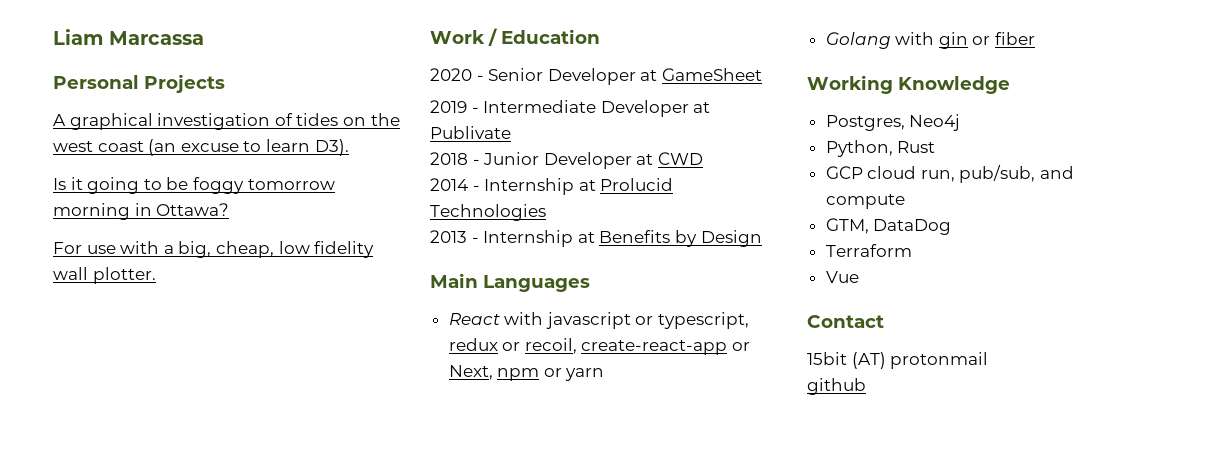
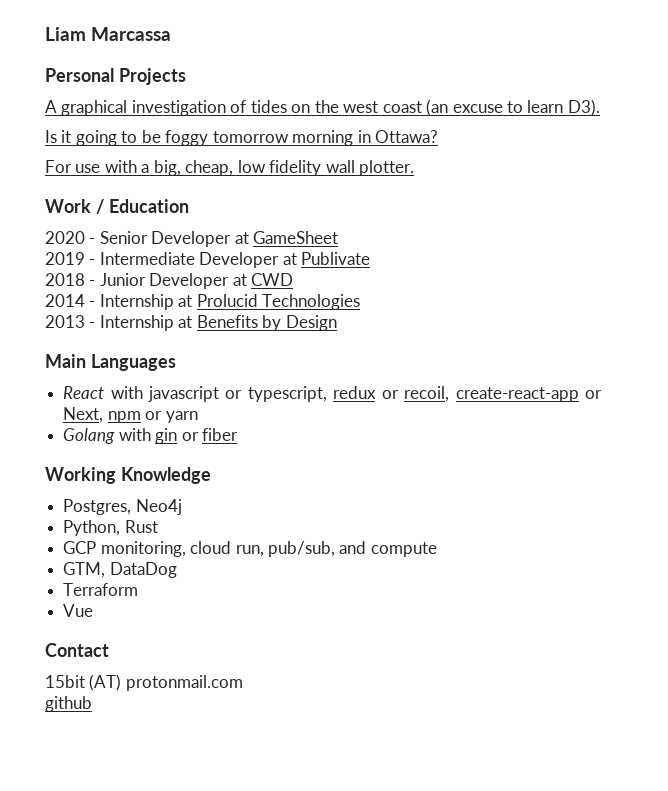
(863, 172) none -> [100,541,186,557] monitoring,
[890,352,989,369] protonmail -> [125,675,243,691] protonmail.com

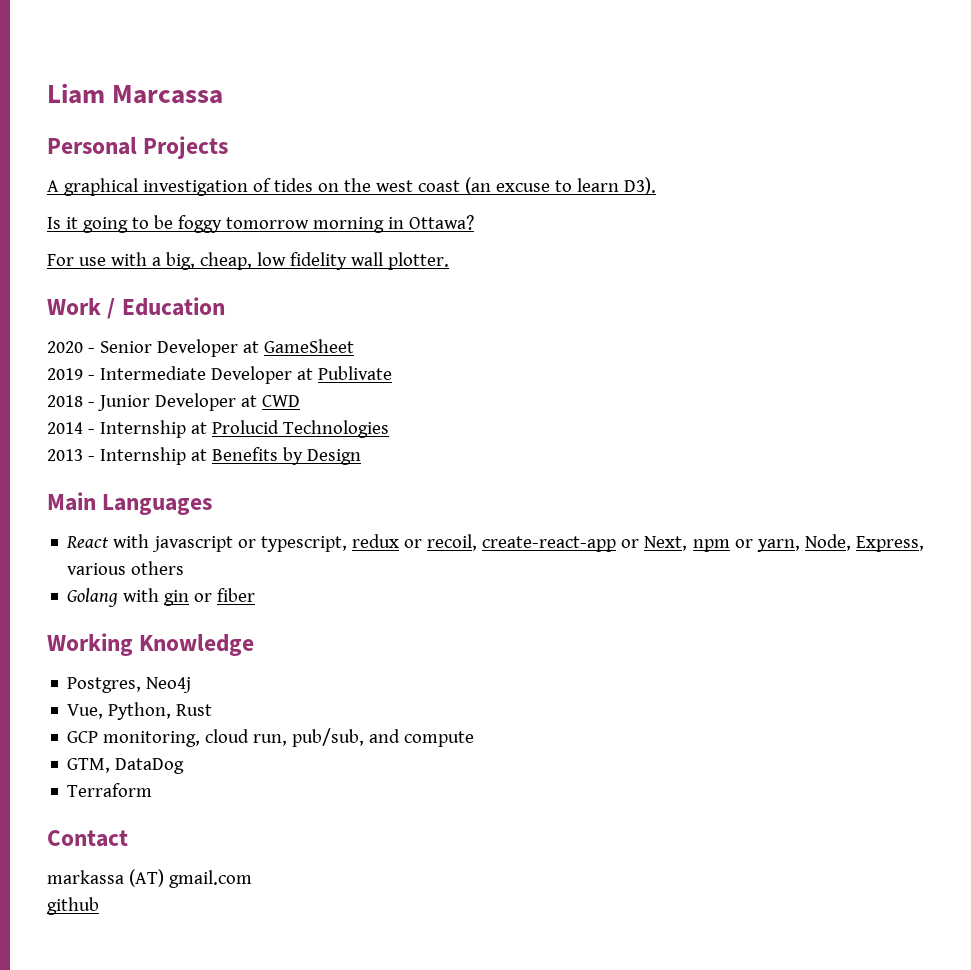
[165,411,198,423] yarn -> [756,534,925,552] [67,561,185,575] yarn, Node, Express, various others
(182, 507) none -> [67,704,104,719] Vue,
[63,604,94,617] // Vue -> (153, 790) none
[45,674,243,691] 15bit (AT) protonmail.com -> [47,869,252,888] markassa (AT) gmail.com

